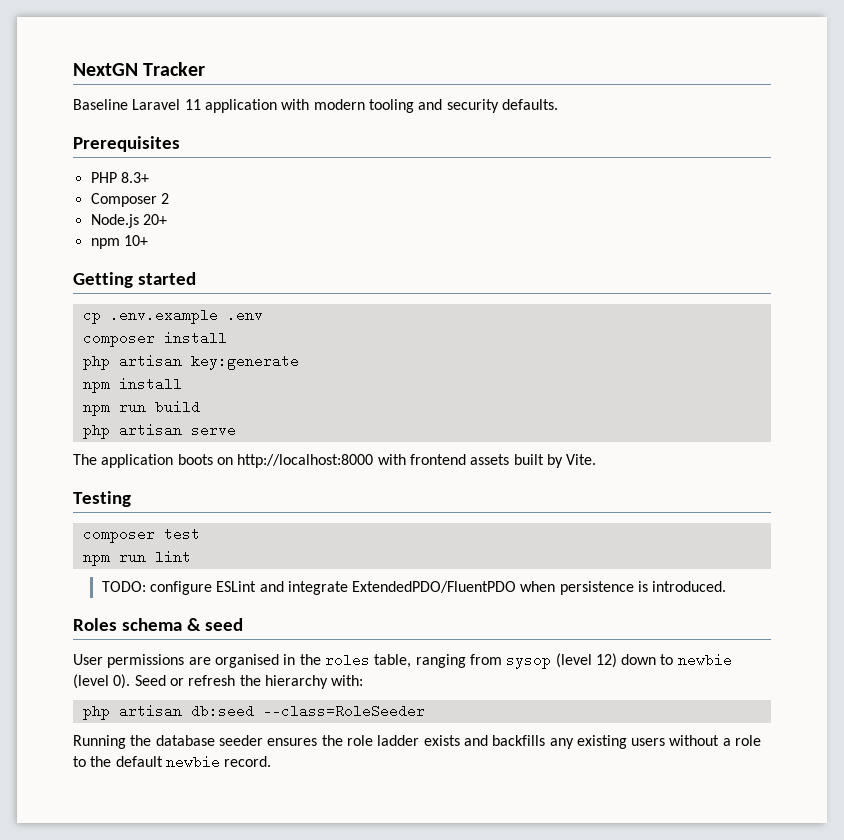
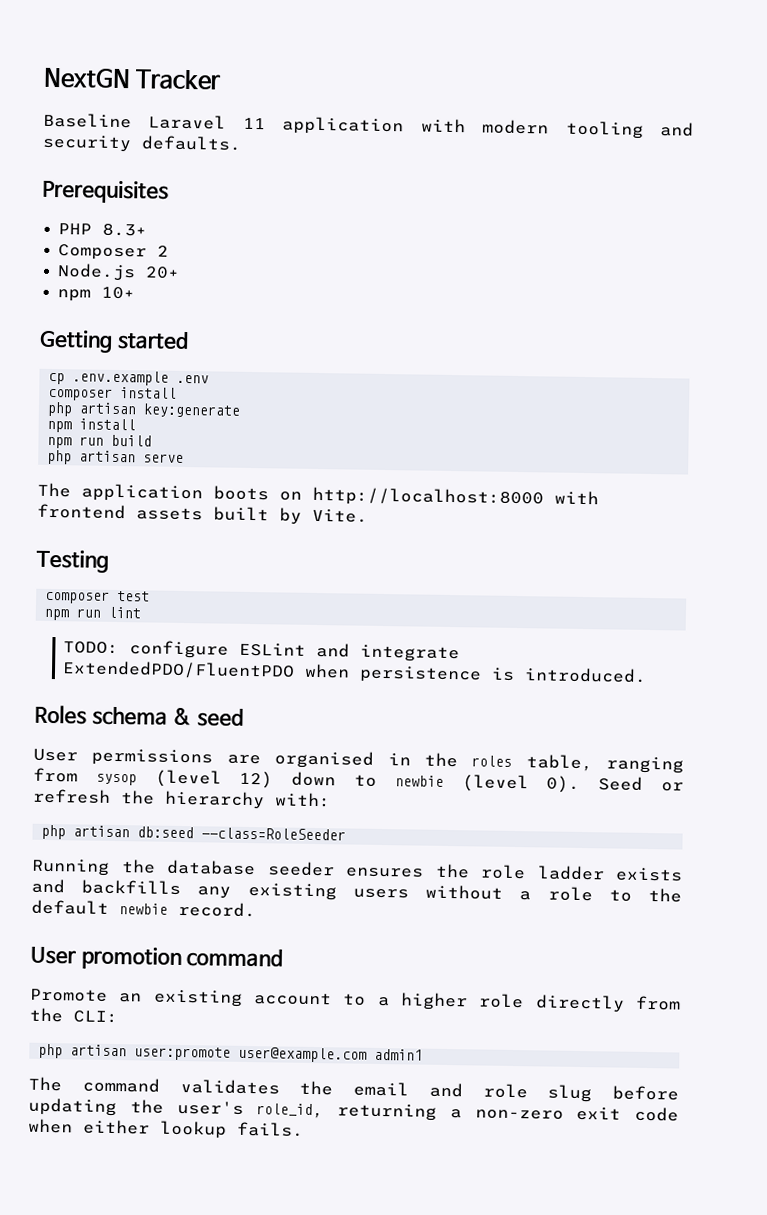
(272, 761) none -> [30,946,284,971] [30,988,681,1013] [29,1007,118,1024] [38,1043,424,1063] [28,1076,679,1103] [28,1097,679,1122] [28,1118,304,1139] // User promotion command // Promote an existing account to a higher role directly from the CLI: // php artisan user:promote user@example.com admin1 // The command validates the email and role slug before updating the user's role_id, returning a non-zero exit code when either lookup fails.

